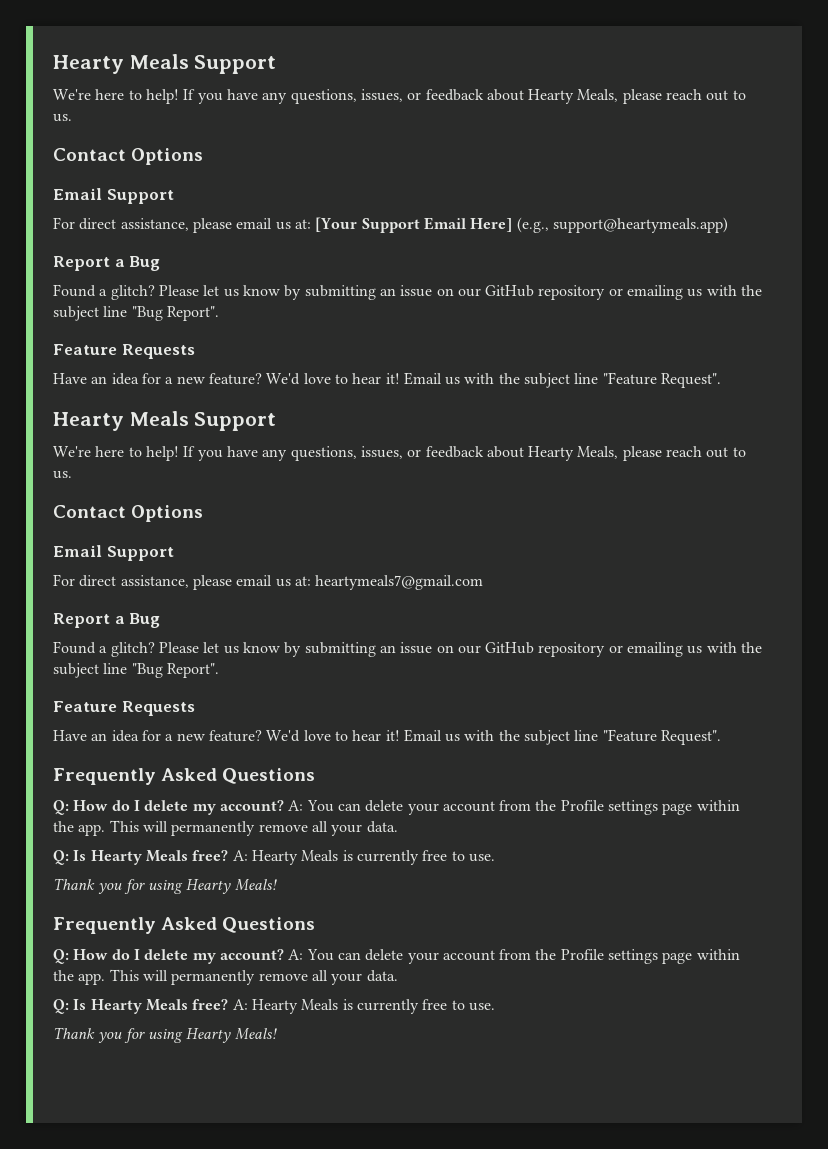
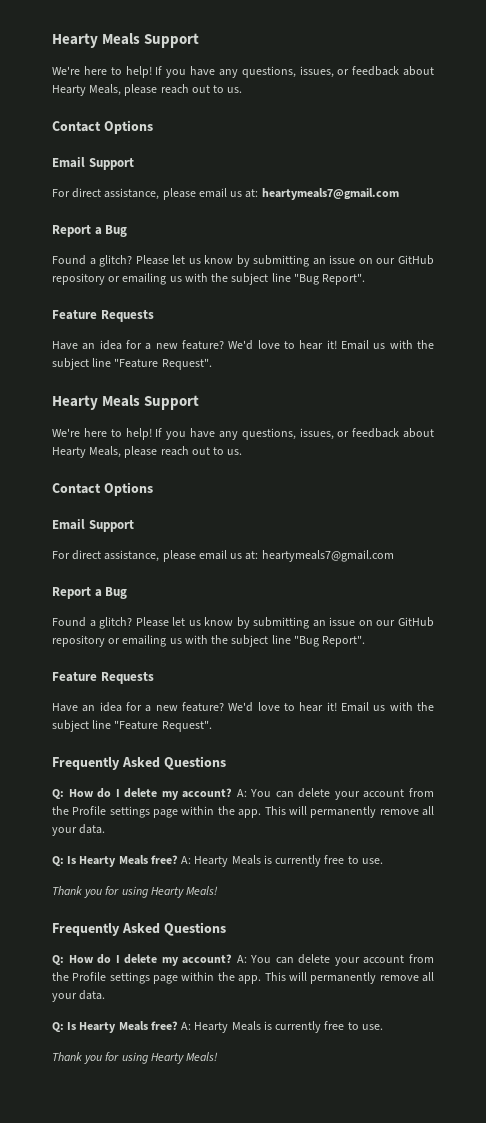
[315,217,728,233] [Your Support Email Here] (e.g., support@heartymeals.app) -> [261,188,399,200] heartymeals7@gmail.com

